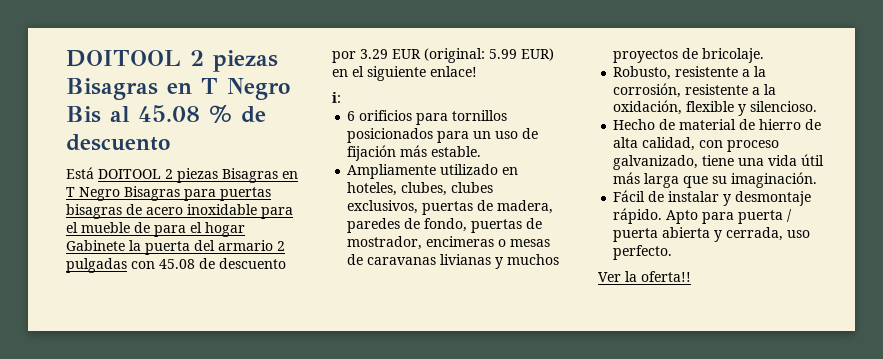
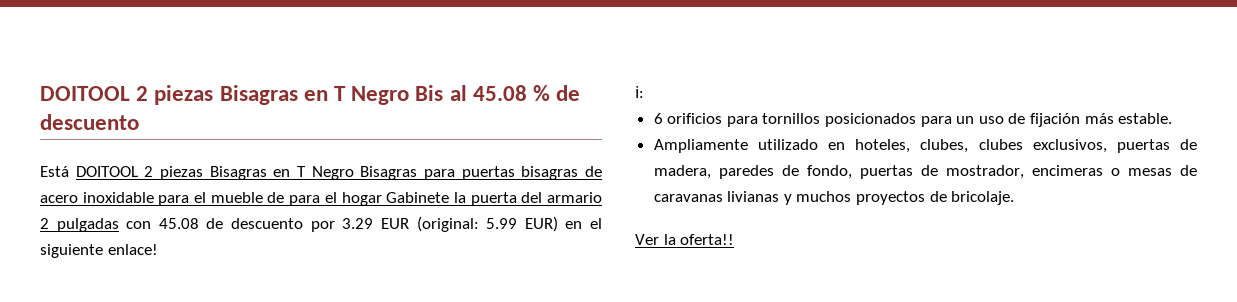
[613,66,767,80] [613,83,777,98] [613,100,818,116] [613,119,822,130] [613,137,780,152] [613,154,825,170] [613,172,818,188] [613,190,812,206] [613,208,793,224] [613,227,811,242] [613,245,673,260] // Robusto, resistente a la corrosión, resistente a la oxidación, flexible y silencioso. // Hecho de material de hierro de alta calidad, con proceso galvanizado, tiene una vida útil más larga que su imaginación. // Fácil de instalar y desmontaje rápido. Apto para puerta / puerta abierta y cerrada, uso perfecto. -> (1015, 198) none

